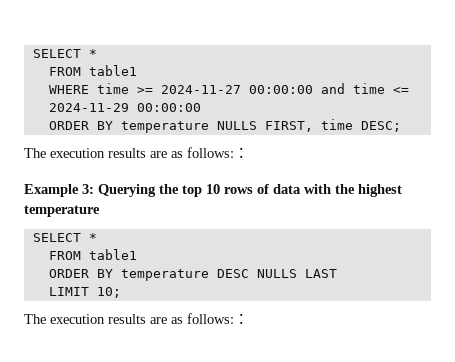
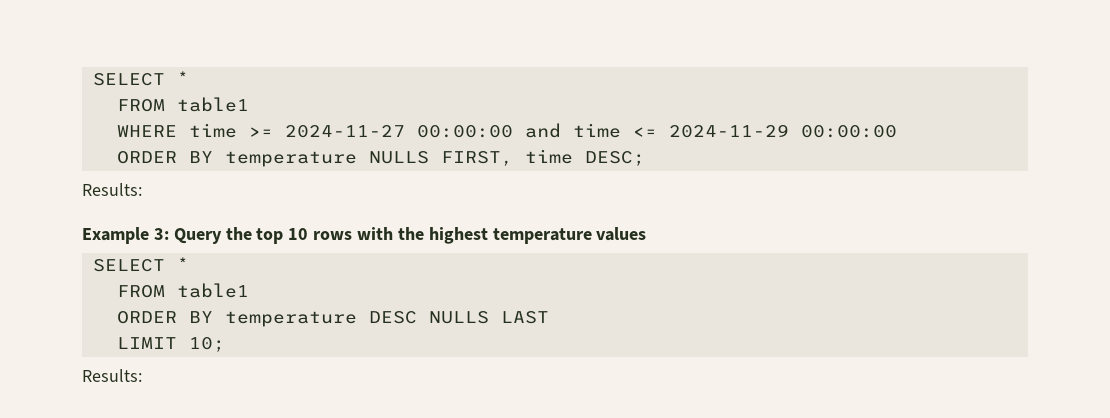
[24,147,249,158] The execution results are as follows:： -> [82,183,142,196] Results:
[98,184,156,197] Querying -> [173,228,222,244] Query
[257,184,301,194] of data -> (353, 235) none
(100, 211) none -> [596,227,647,241] values
[24,313,249,324] The execution results are as follows:： -> [82,369,142,382] Results:

